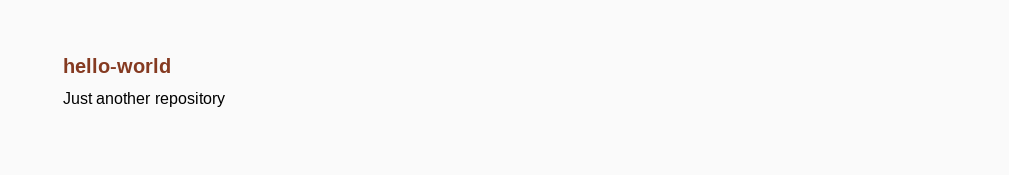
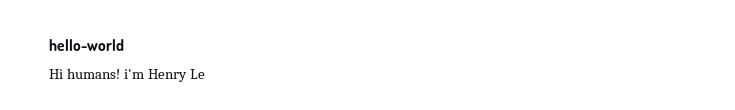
[63,92,225,107] Just another repository -> [49,68,205,82] Hi humans! i'm Henry Le

